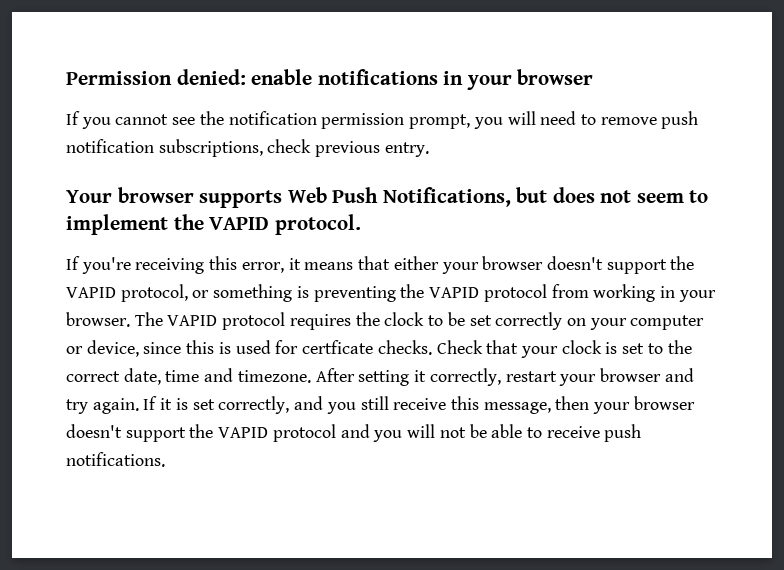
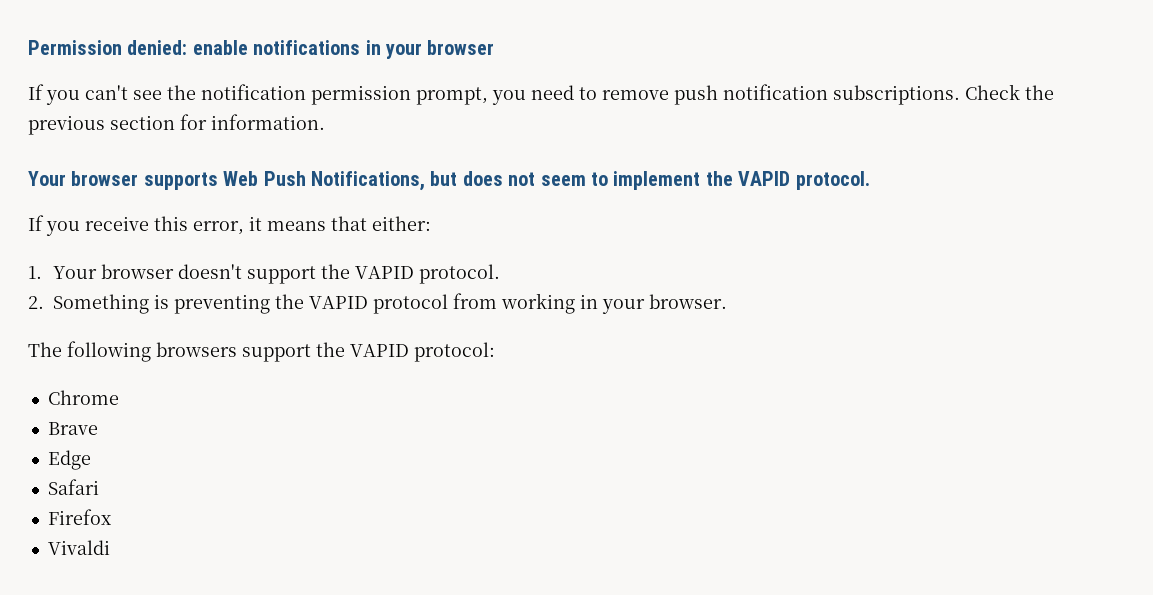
[115,114,169,125] cannot -> [85,85,128,100] can't
[507,111,536,125] will -> (526, 97) none
[158,139,429,157] subscriptions, check previous entry. -> [833,84,1054,105] [28,114,325,135] subscriptions. Check the previous section for information.
[81,257,205,274] you're receiving -> [46,216,149,236] you receive
[393,256,695,274] [66,284,293,302] either your browser doesn't support the VAPID protocol, or something -> [372,216,431,231] [28,264,501,284] [28,294,150,314] either: // 1. Your browser doesn't support the VAPID protocol. // 2. Something
[134,312,705,330] [66,340,692,358] [66,368,694,386] [66,396,695,414] [66,424,642,442] [66,452,165,467] The VAPID protocol requires the clock to be set correctly on your computer or device, since this is used for certficate checks. Check that your clock is set to the correct date, time and timezone. After setting it correctly, restart your browser and try again. If it is set correctly, and you still receive this message, then your browser doesn't support the VAPID protocol and you will not be able to receive push notifications. -> [28,341,495,362] [47,390,119,405] [47,422,98,435] [47,450,91,470] [47,479,99,495] [47,509,111,525] [47,540,110,555] // The following browsers support the VAPID protocol: // Chrome // Brave // Edge // Safari // Firefox // Vivaldi

